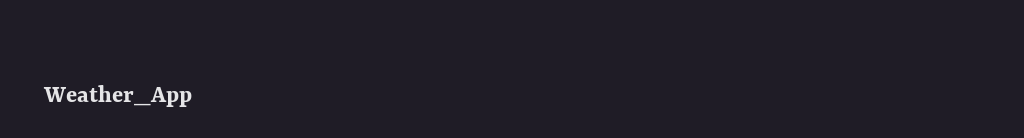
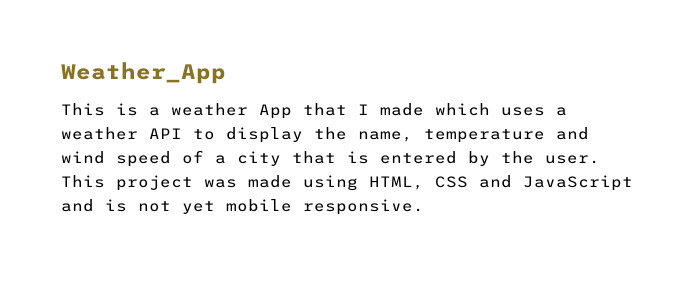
(192, 96) none -> [61,103,567,119] [61,127,589,143] [61,150,600,167] [61,175,633,191] [61,199,424,215] // This is a weather App that I made which uses a weather API to display the name, temperature and wind speed of a city that is entered by the user. This project was made using HTML, CSS and JavaScript and is not yet mobile responsive.

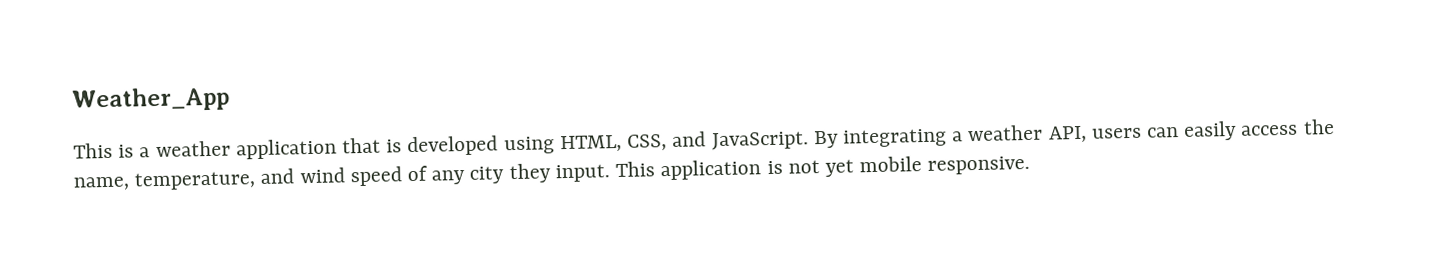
[259,103,567,119] [61,127,303,143] App that I made which uses a weather API to display -> [235,120,1299,160] application that is developed using HTML, CSS, and JavaScript. By integrating a weather API, users can easily access
[424,129,545,143] temperature -> [134,171,257,191] temperature,
[215,151,600,166] [61,175,633,191] [61,199,94,212] a city that is entered by the user. This project was made using HTML, CSS and JavaScript and -> [431,159,762,185] any city they input. This application

